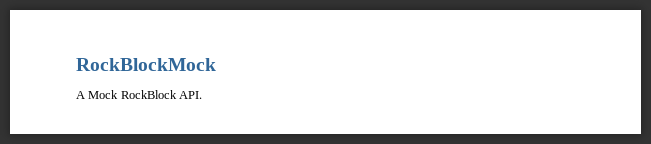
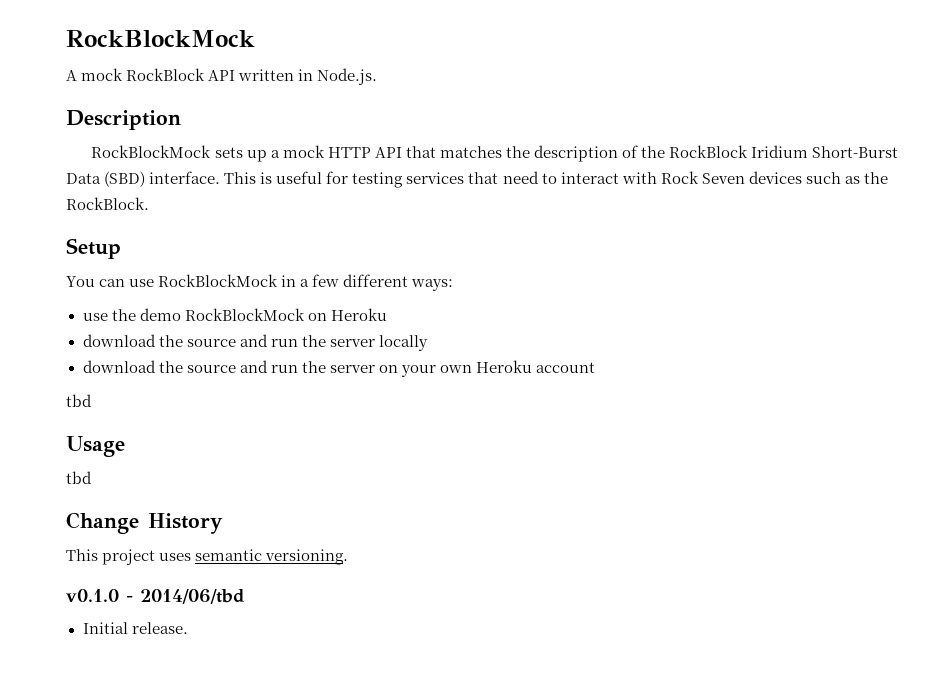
[88,90,203,99] Mock RockBlock API. -> [81,68,378,85] [66,110,181,130] [91,145,899,162] [66,171,888,188] [66,197,149,210] [66,238,121,259] [66,274,454,291] [82,308,387,321] [82,334,428,351] [82,360,596,377] [66,394,92,407] [66,436,125,457] [66,471,92,484] [66,512,223,534] [66,549,349,565] [66,589,245,604] [82,622,188,634] mock RockBlock API written in Node.js. // Description // RockBlockMock sets up a mock HTTP API that matches the description of the RockBlock Iridium Short-Burst Data (SBD) interface. This is useful for testing services that need to interact with Rock Seven devices such as the RockBlock. // Setup // You can use RockBlockMock in a few different ways: // use the demo RockBlockMock on Heroku // download the source and run the server locally // download the source and run the server on your own Heroku account // tbd // Usage // tbd // Change History // This project uses semantic versioning. // v0.1.0 - 2014/06/tbd // Initial release.

